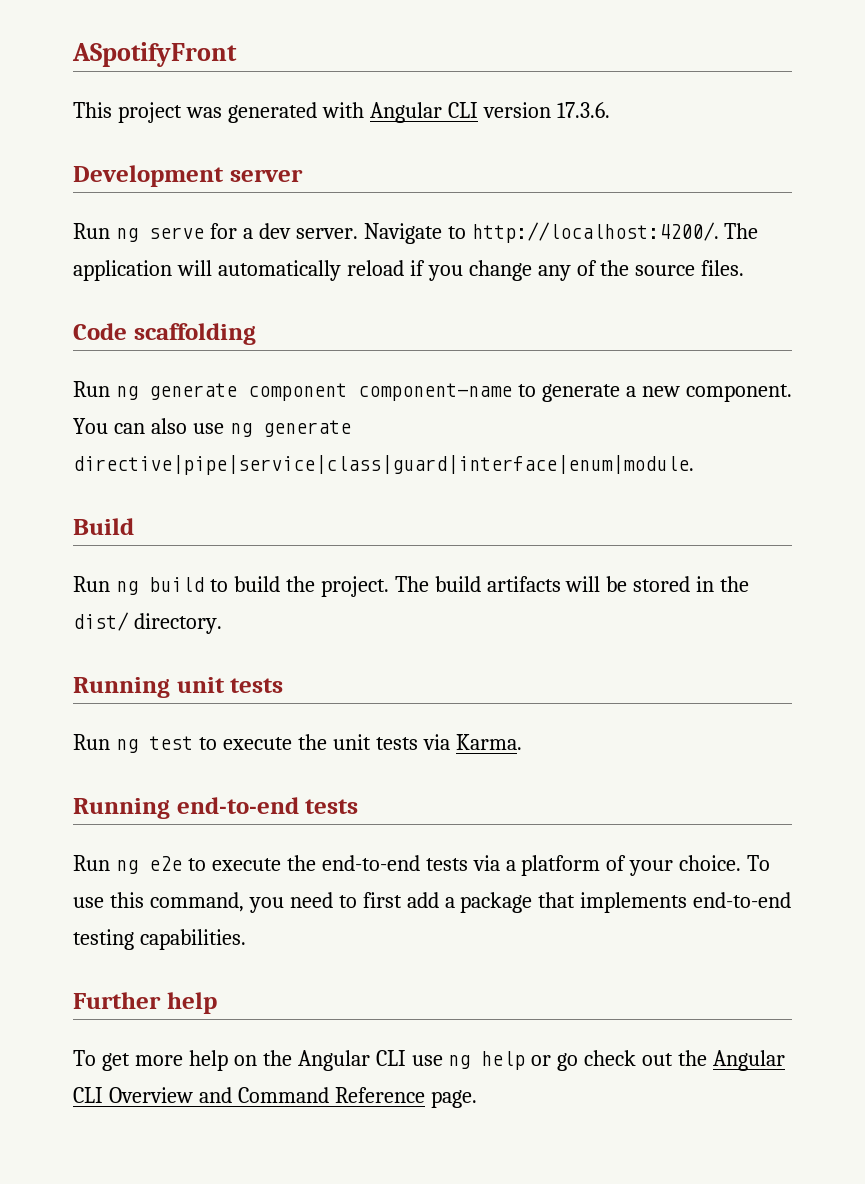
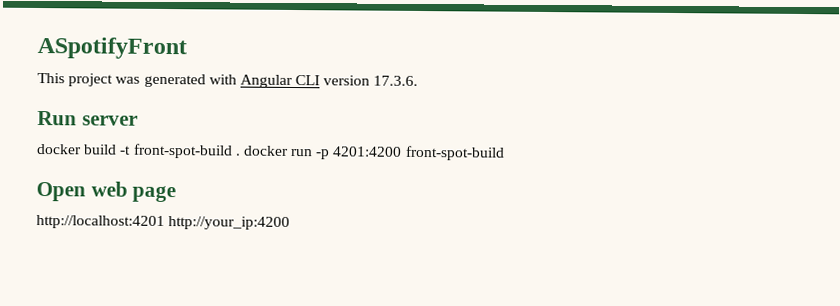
[73,165,224,187] Development -> [37,110,77,126] Run
[73,222,759,244] [73,260,745,281] [73,323,256,345] [73,381,792,402] [73,418,351,437] [73,455,694,475] [73,518,134,535] [73,576,750,597] [73,612,222,634] [73,677,284,698] [73,734,522,753] [73,797,359,819] [73,855,771,876] [73,892,792,913] [73,929,246,950] [73,992,217,1014] [73,1050,786,1071] [73,1087,477,1108] Run ng serve for a dev server. Navigate to http://localhost:4200/. The application will automatically reload if you change any of the source files. // Code scaffolding // Run ng generate component component-name to generate a new component. You can also use ng generate directive|pipe|service|class|guard|interface|enum|module. // Build // Run ng build to build the project. The build artifacts will be stored in the dist/ directory. // Running unit tests // Run ng test to execute the unit tests via Karma. // Running end-to-end tests // Run ng e2e to execute the end-to-end tests via a platform of your choice. To use this command, you need to first add a package that implements end-to-end testing capabilities. // Further help // To get more help on the Angular CLI use ng help or go check out the Angular CLI Overview and Command Reference page. -> [36,143,505,161] [36,181,177,203] [36,214,291,230] docker build -t front-spot-build . docker run -p 4201:4200 front-spot-build // Open web page // http://localhost:4201 http://your_ip:4200

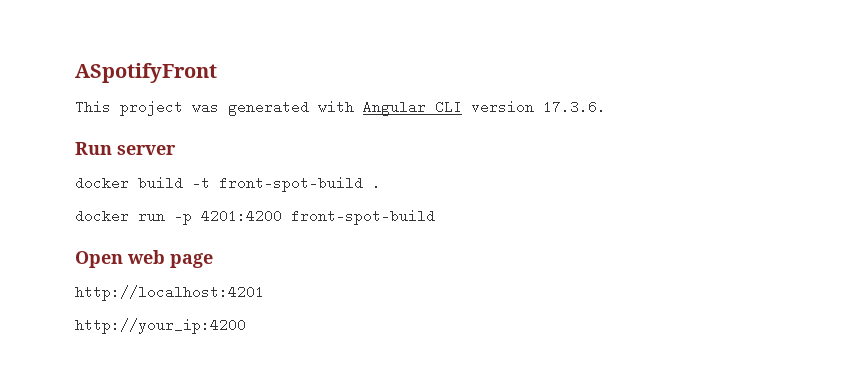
(240, 154) none -> (381, 183) //
(165, 221) none -> (264, 293) //

